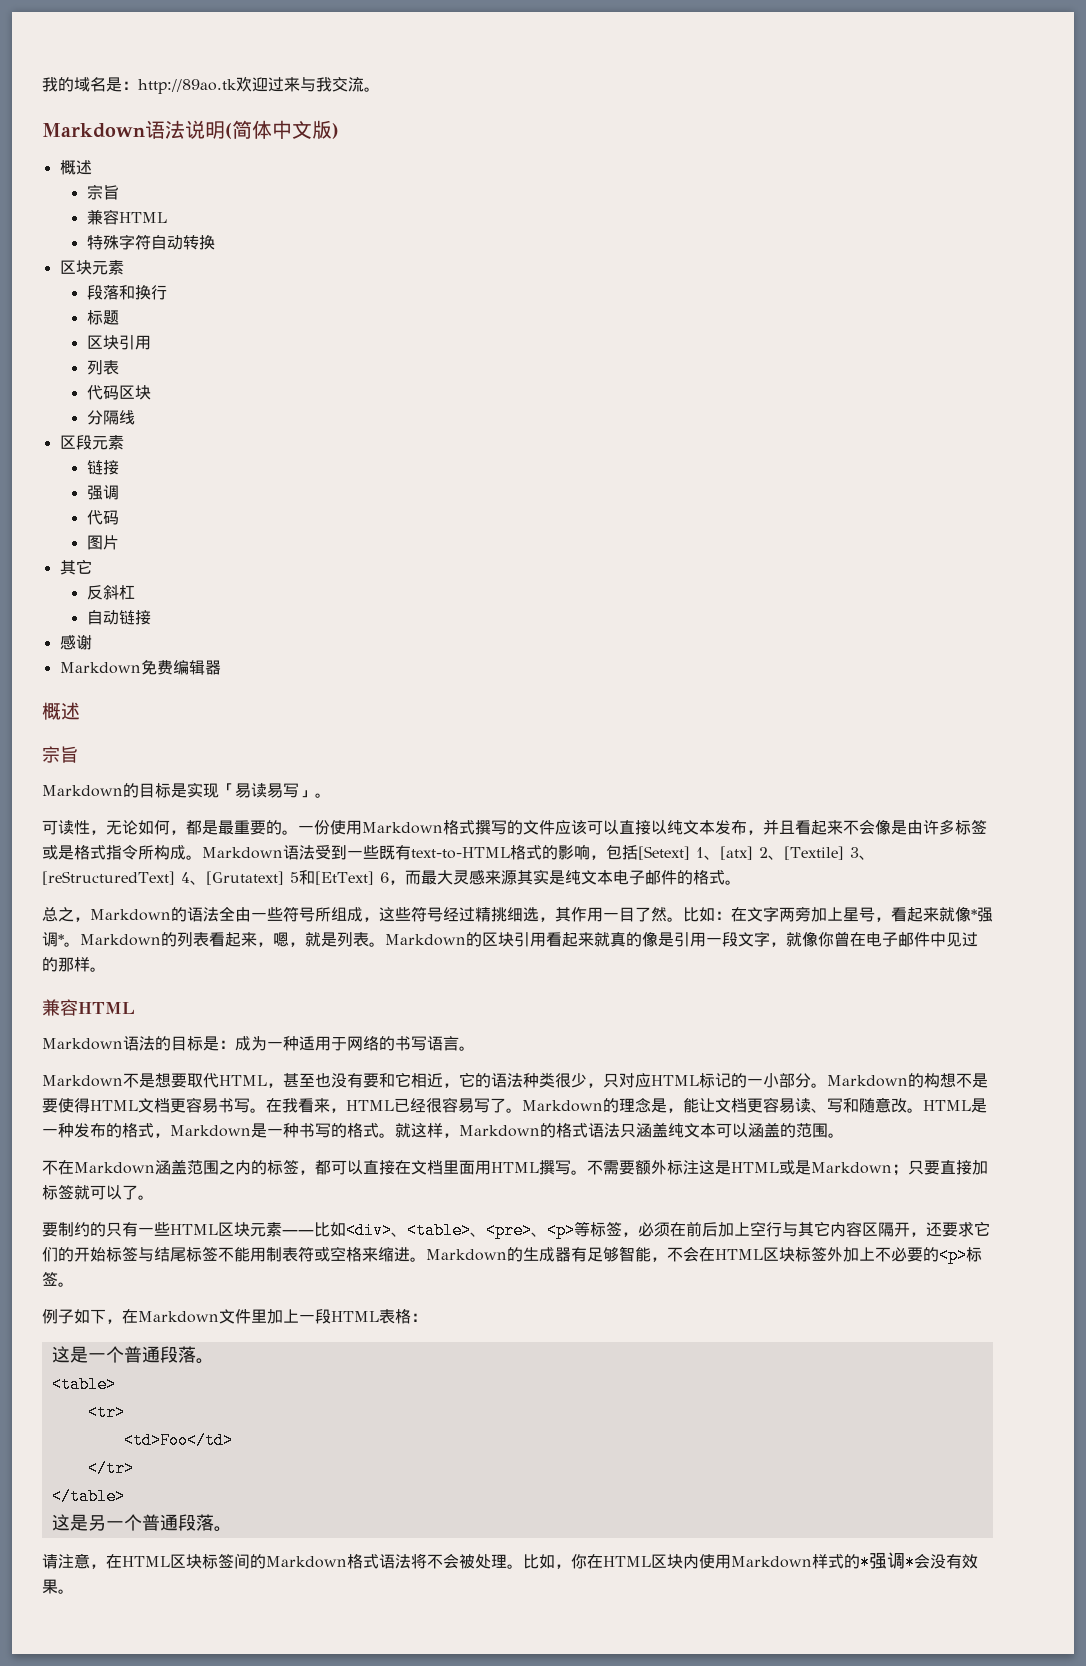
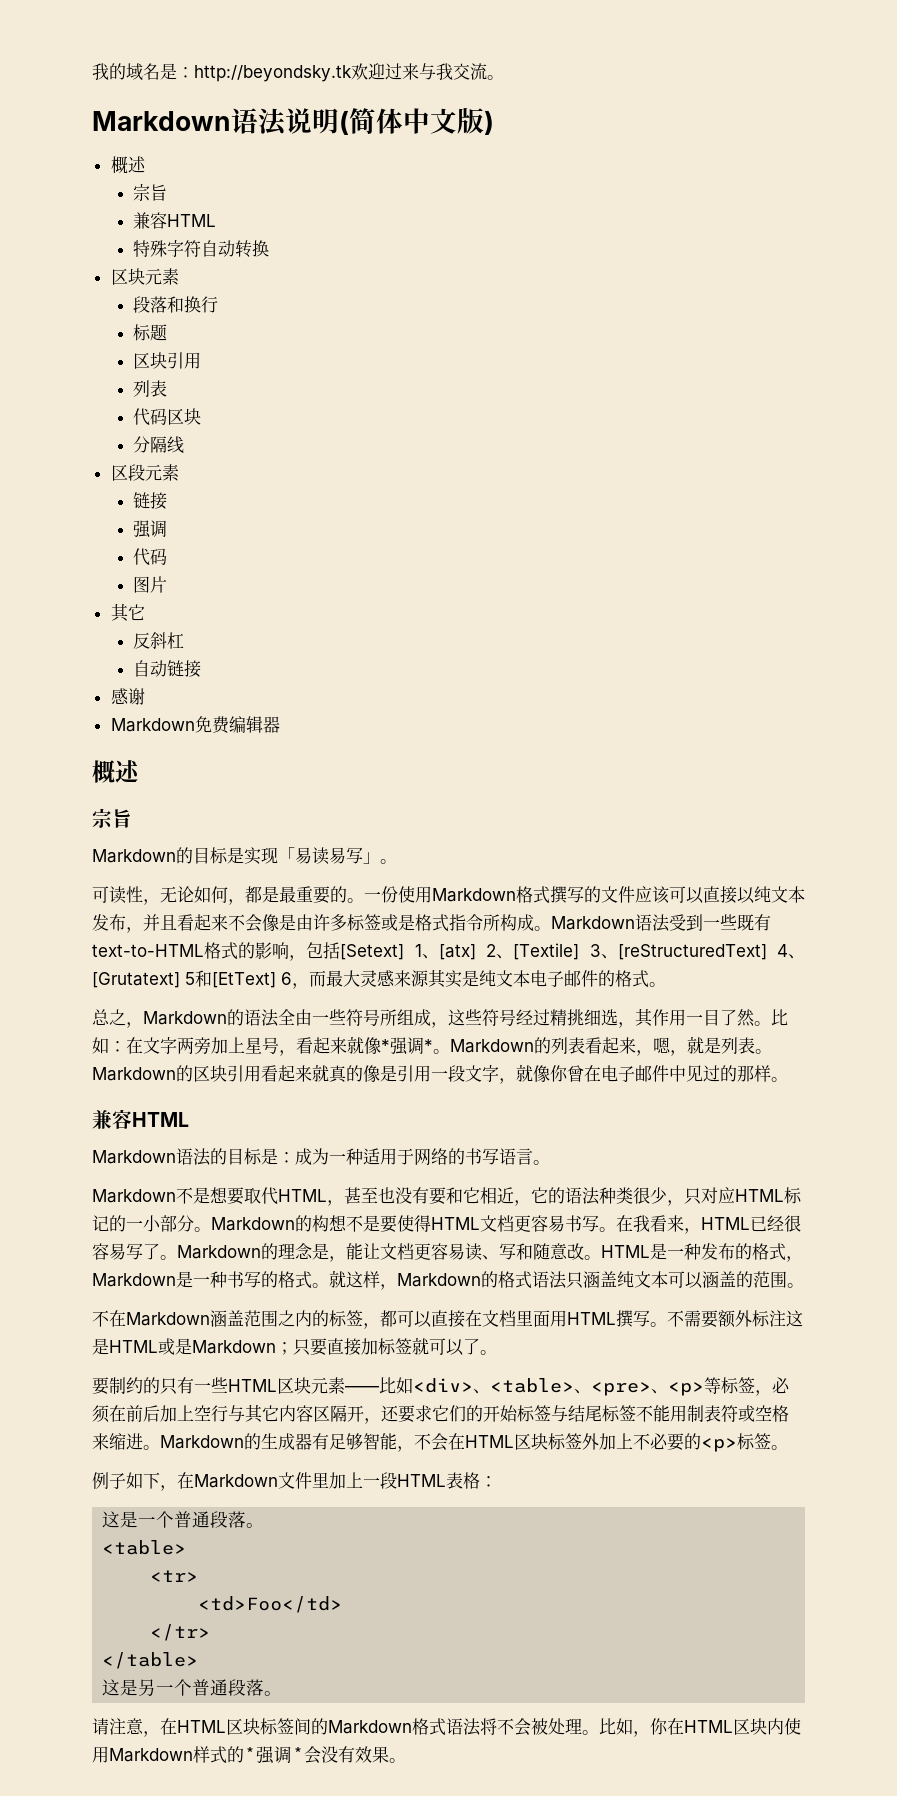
[138,79,237,94] http://89ao.tk -> [194,65,352,82] http://beyondsky.tk

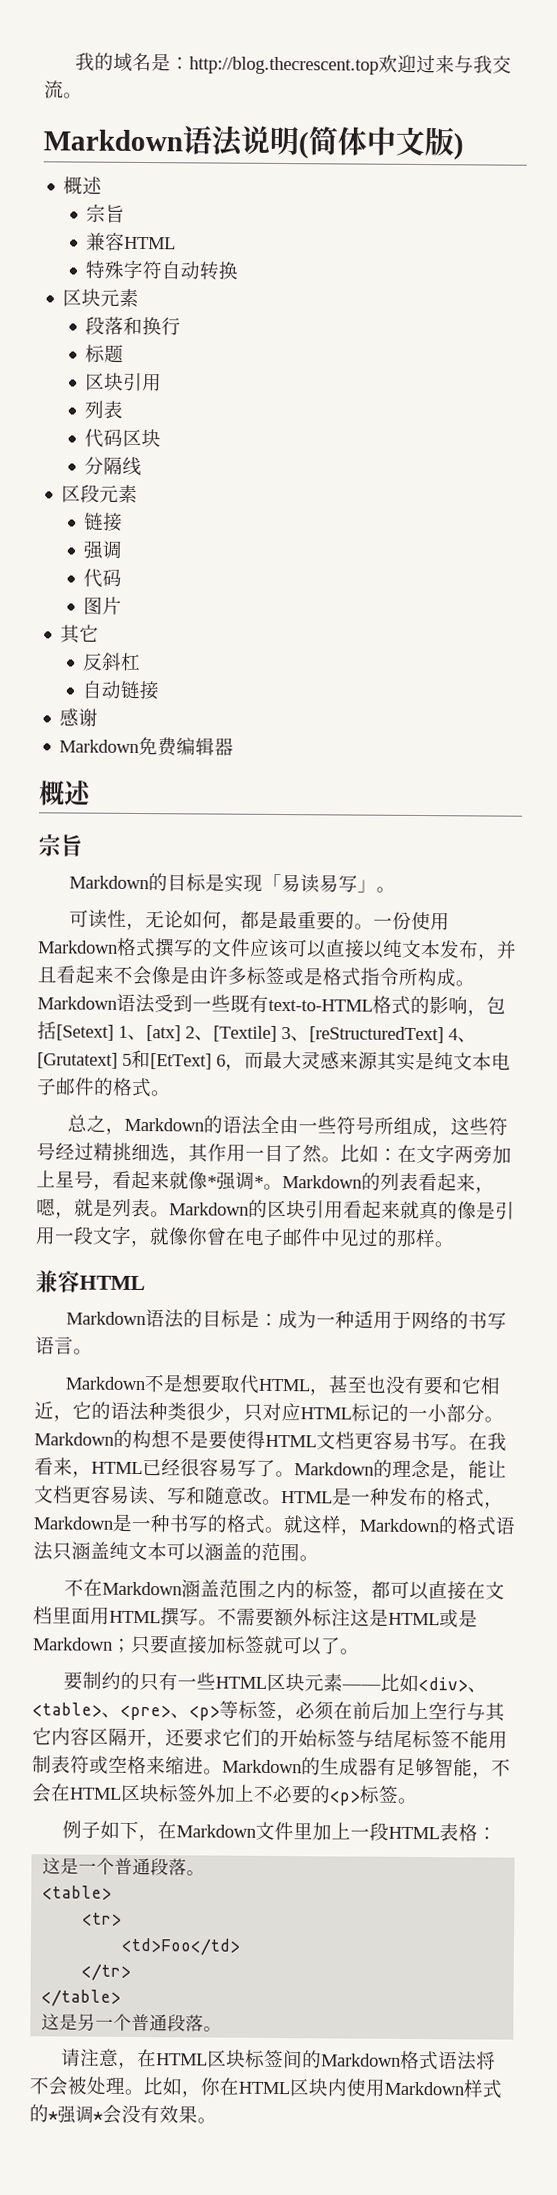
[194,65,352,82] http://beyondsky.tk -> [188,56,379,75] http://blog.thecrescent.top

